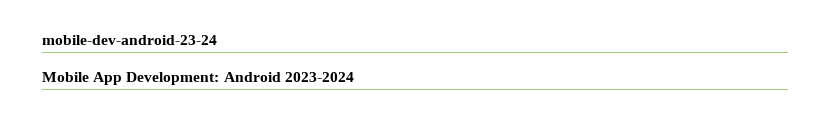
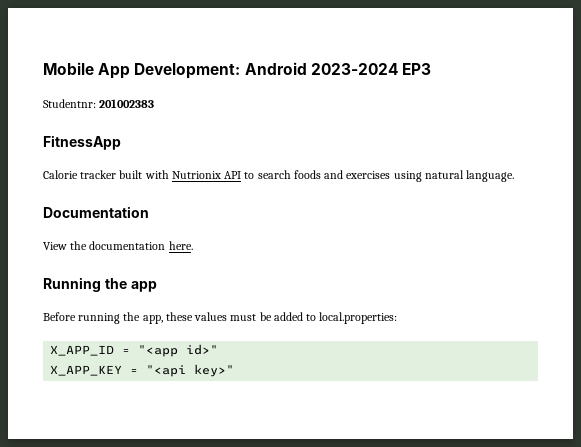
[42,35,217,45] mobile-dev-android-23-24 // -> (43, 68) none
(354, 77) none -> [401,63,431,75] [43,99,155,108] [43,135,121,150] [43,170,515,182] [43,206,149,218] [43,241,193,250] [43,277,157,292] [43,312,398,324] [50,344,219,357] [50,364,235,377] EP3 // Studentnr: 201002383 // FitnessApp // Calorie tracker built with Nutrionix API to search foods and exercises using natural language. // Documentation // View the documentation here. // Running the app // Before running the app, these values must be added to local.properties: // X_APP_ID = "<app id>" // X_APP_KEY = "<api key>"

